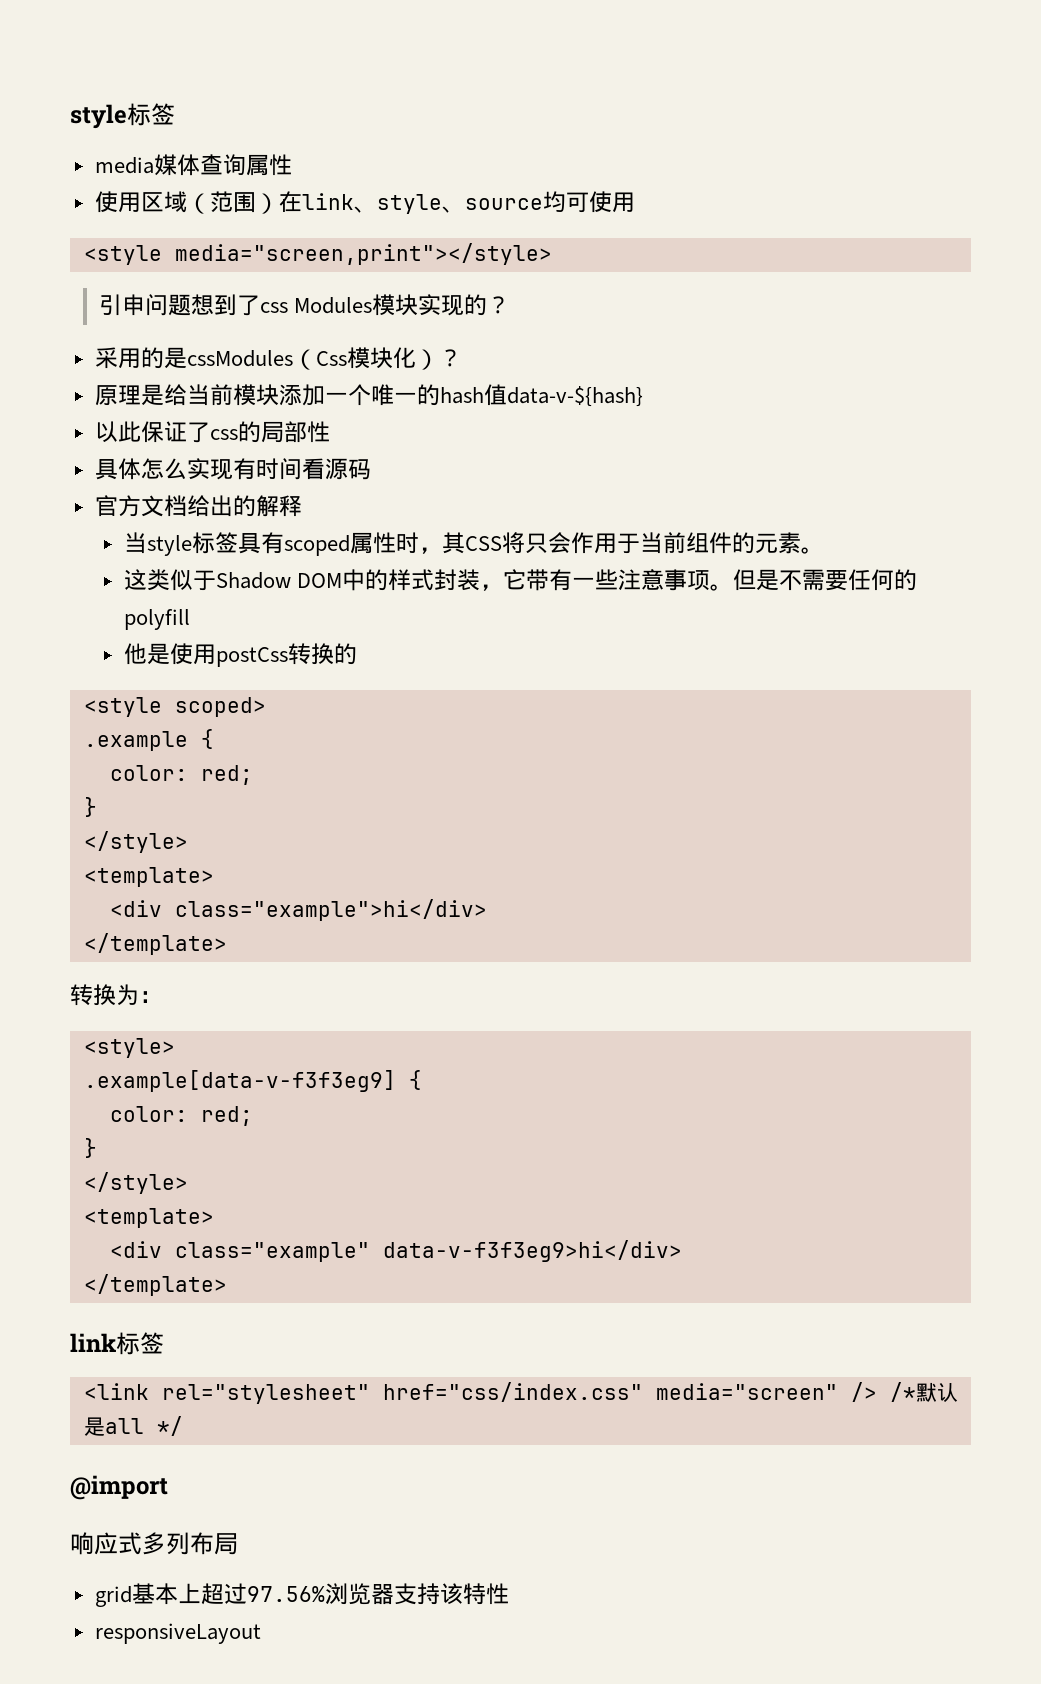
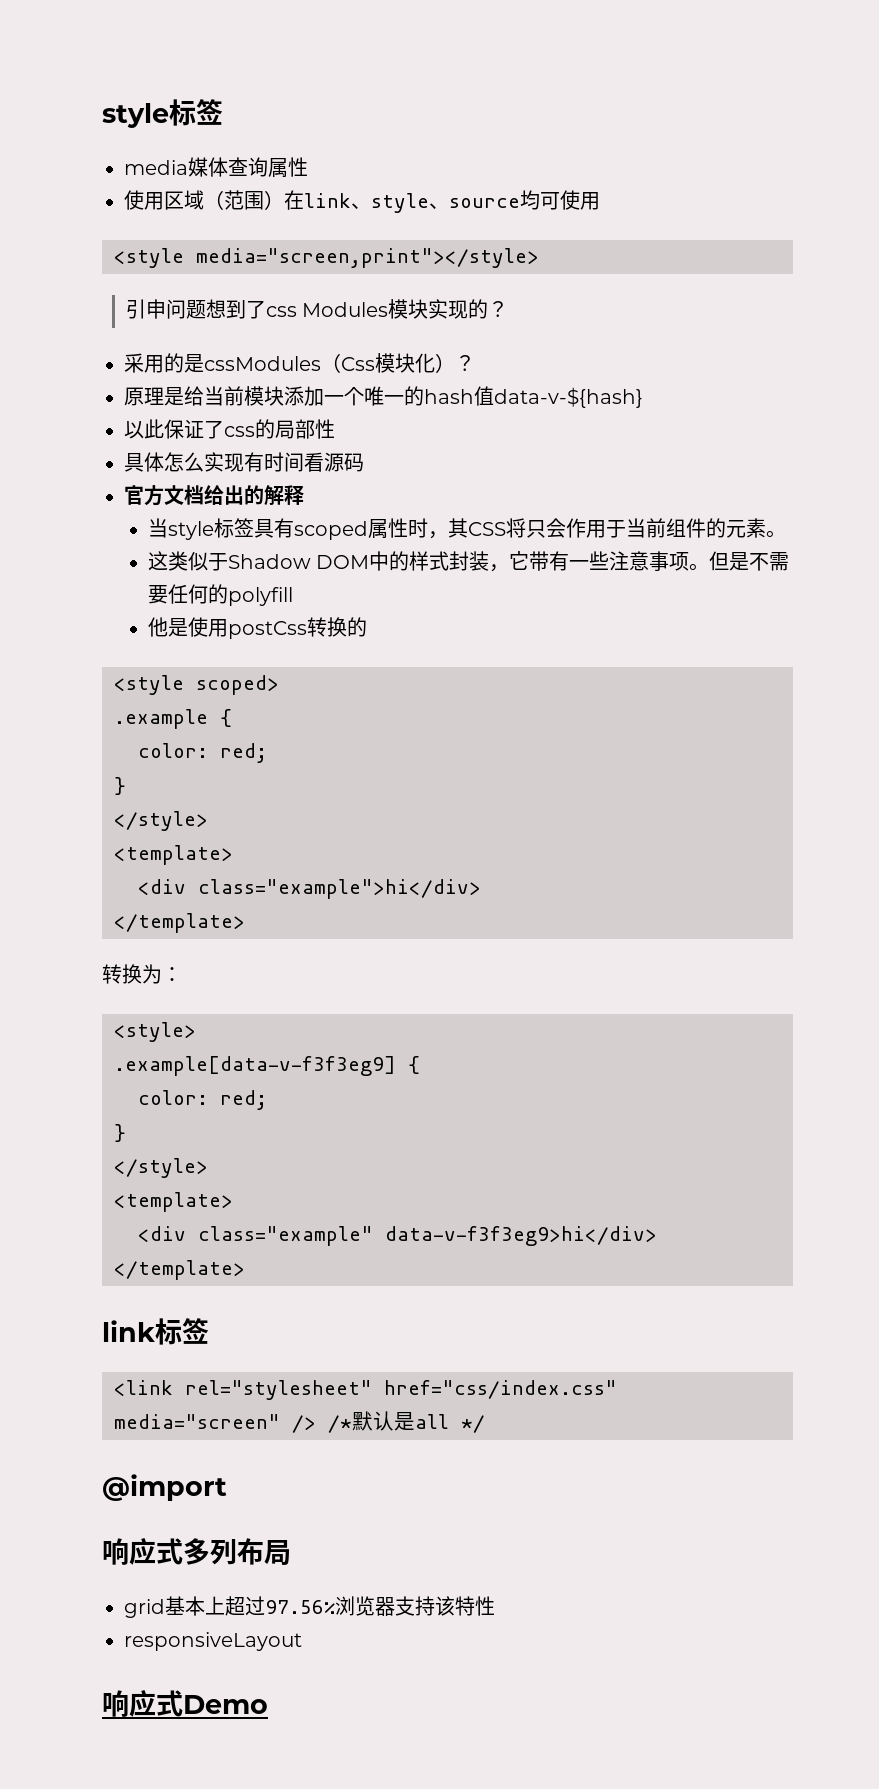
(261, 1633) none -> [102,1690,268,1717] // 响应式Demo

